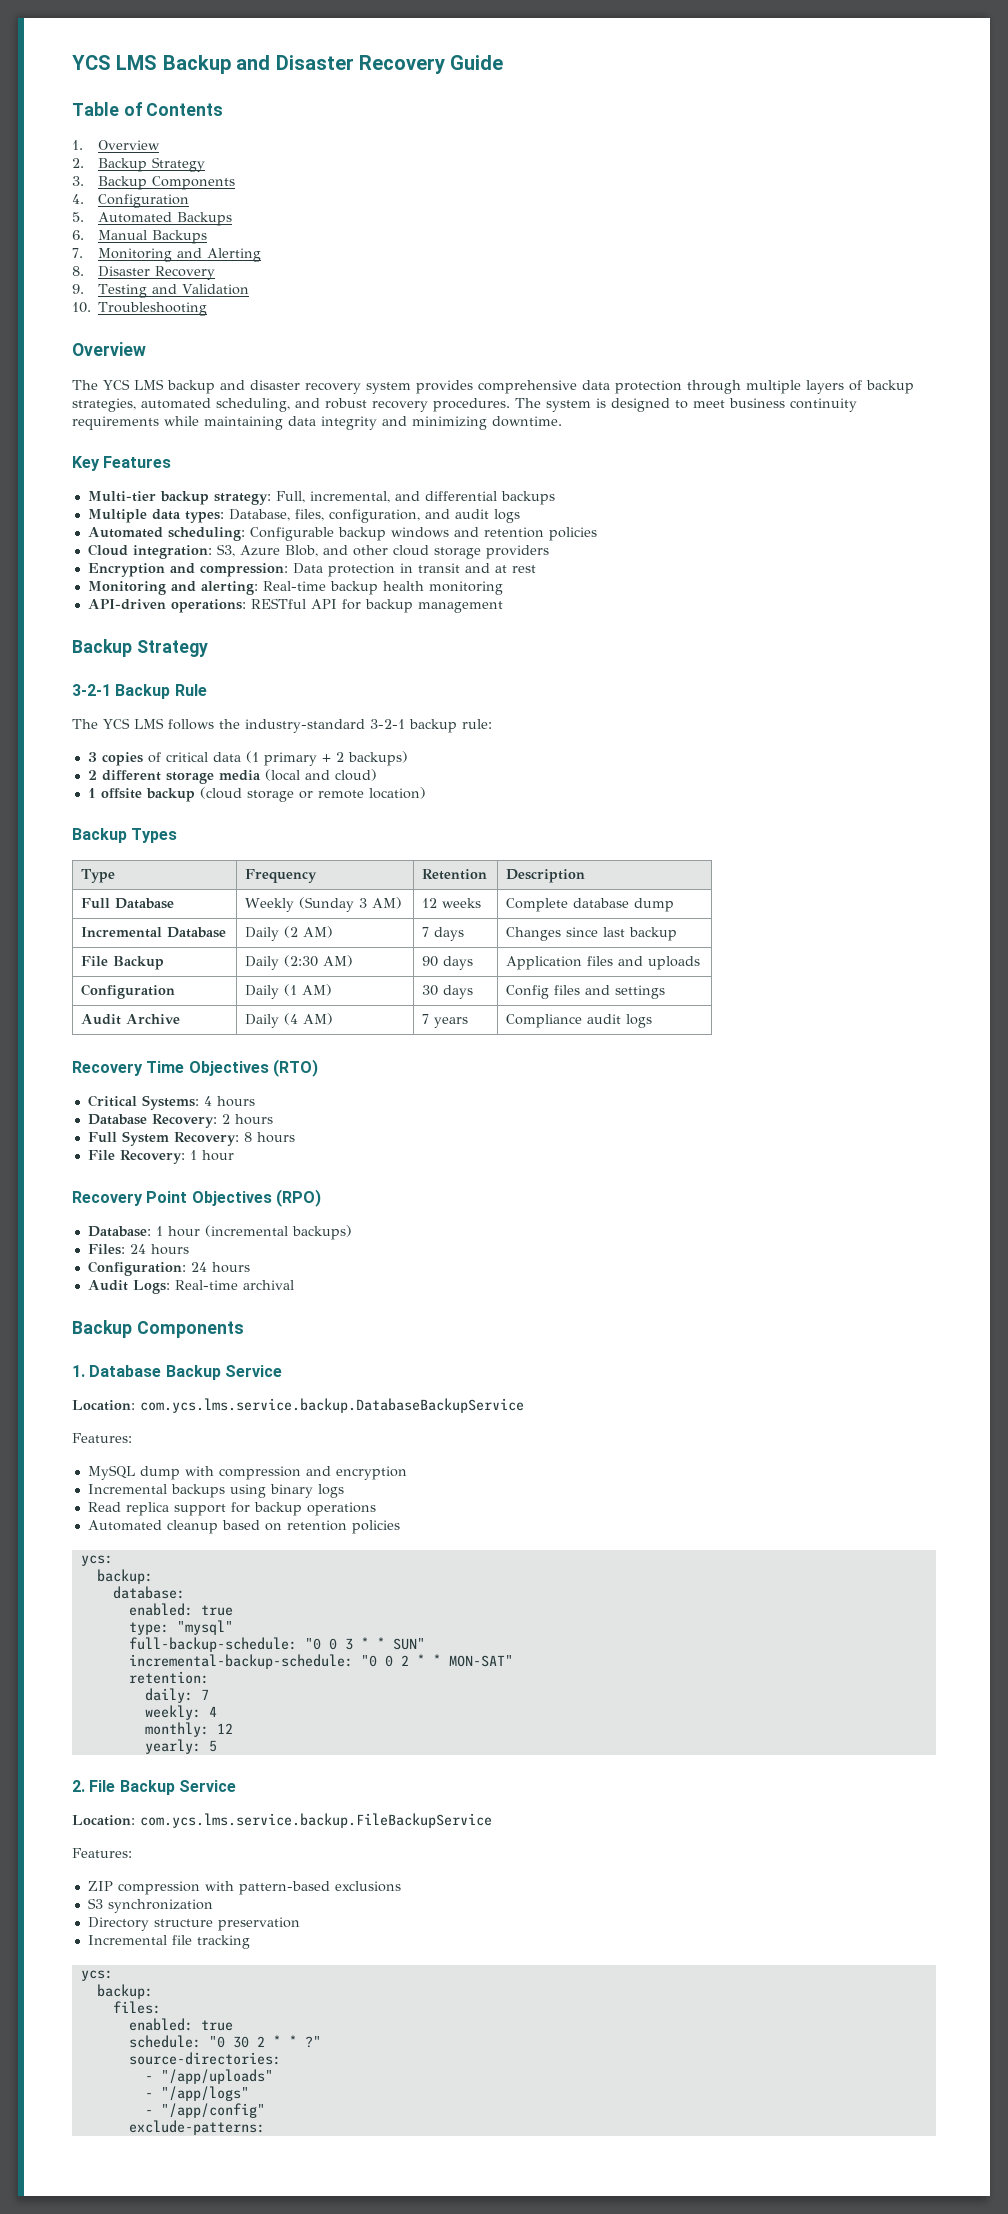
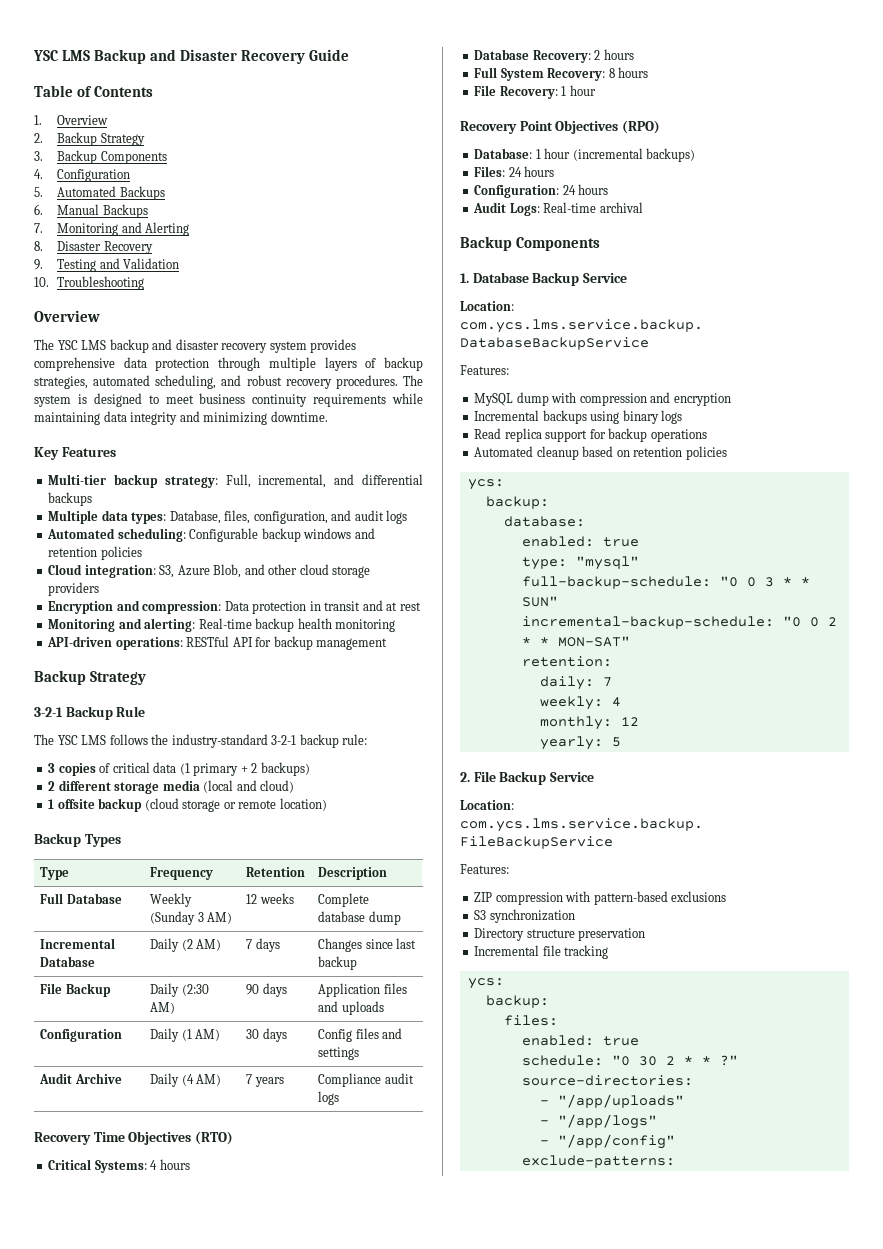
[72,55,111,70] YCS -> [33,50,58,61] YSC
[103,379,130,390] YCS -> [57,340,78,350] YSC
[103,718,130,729] YCS -> [57,735,78,745] YSC

